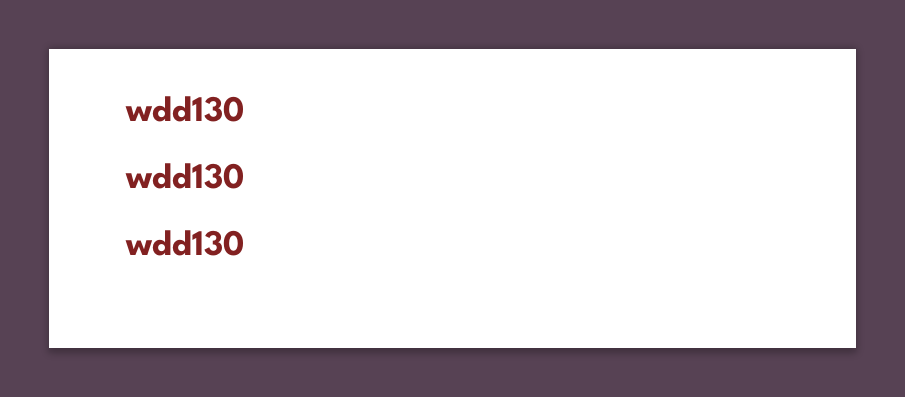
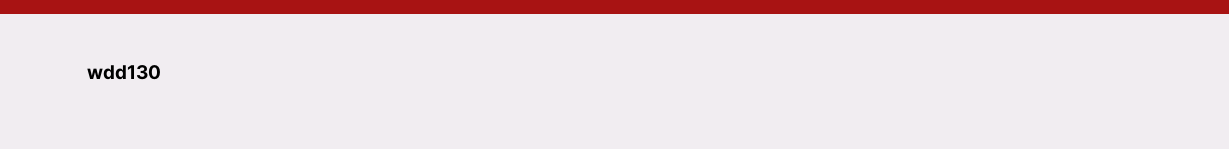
[125,96,244,122] [125,163,244,189] [125,230,244,256] wdd130 // wdd130 // wdd130 -> [87,65,161,80] wdd130

